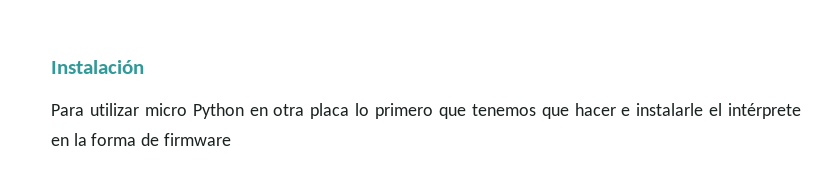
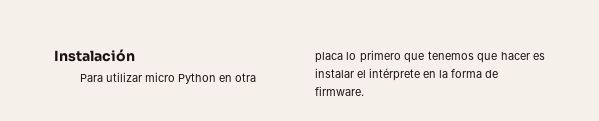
[621,103,704,116] e instalarle -> [533,53,545,60] [315,68,354,78] es instalar
[163,133,231,146] firmware -> [315,86,364,96] firmware.

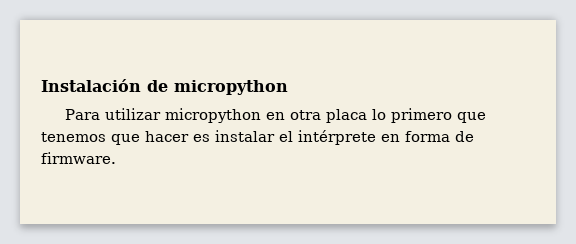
(135, 55) none -> [147,80,288,95] de micropython
[145,72,217,84] micro Python -> [164,108,261,123] micropython
[439,70,448,78] la -> (400, 138) none

